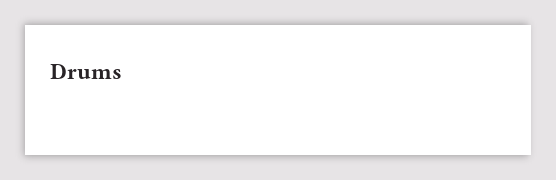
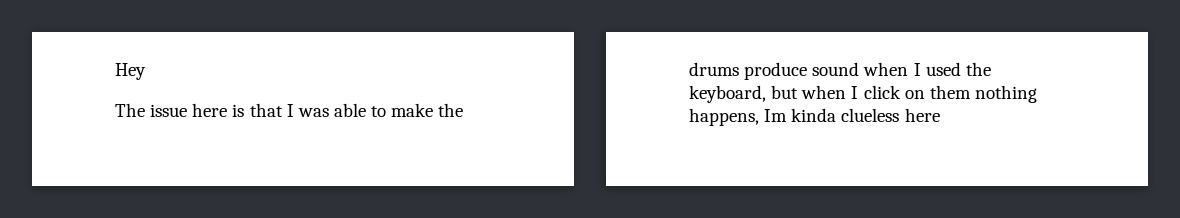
[50,63,122,79] Drums -> [115,63,146,80] [115,103,464,117] [689,62,991,80] [689,85,1037,103] [689,108,940,126] Hey // The issue here is that I was able to make the drums produce sound when I used the keyboard, but when I click on them nothing happens, Im kinda clueless here

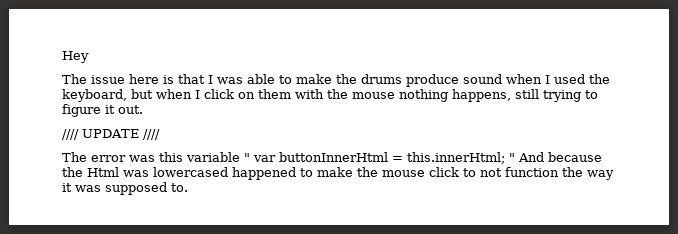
[974,85,1037,103] [689,108,940,126] nothing happens, Im kinda clueless here -> [295,89,598,102] [62,104,143,117] [62,129,160,140] [62,152,602,164] [62,167,614,180] [62,182,188,195] with the mouse nothing happens, still trying to figure it out. // //// UPDATE //// // The error was this variable " var buttonInnerHtml = this.innerHtml; " And because the Html was lowercased happened to make the mouse click to not function the way it was supposed to.

